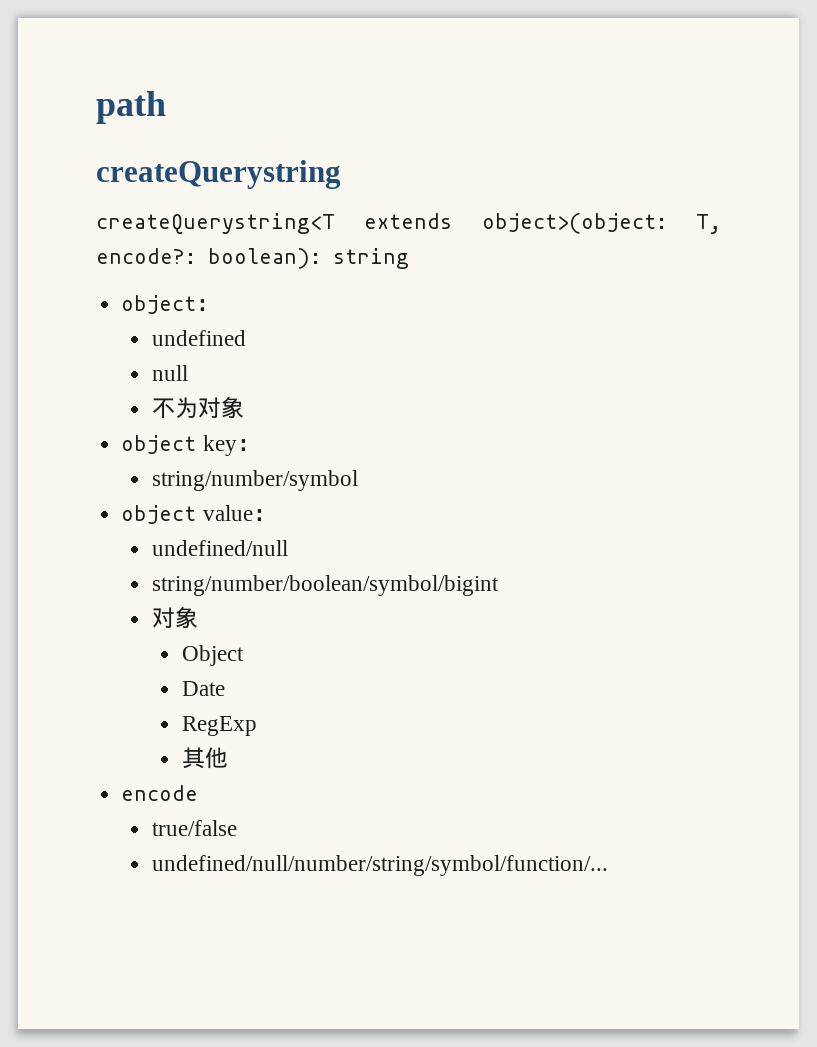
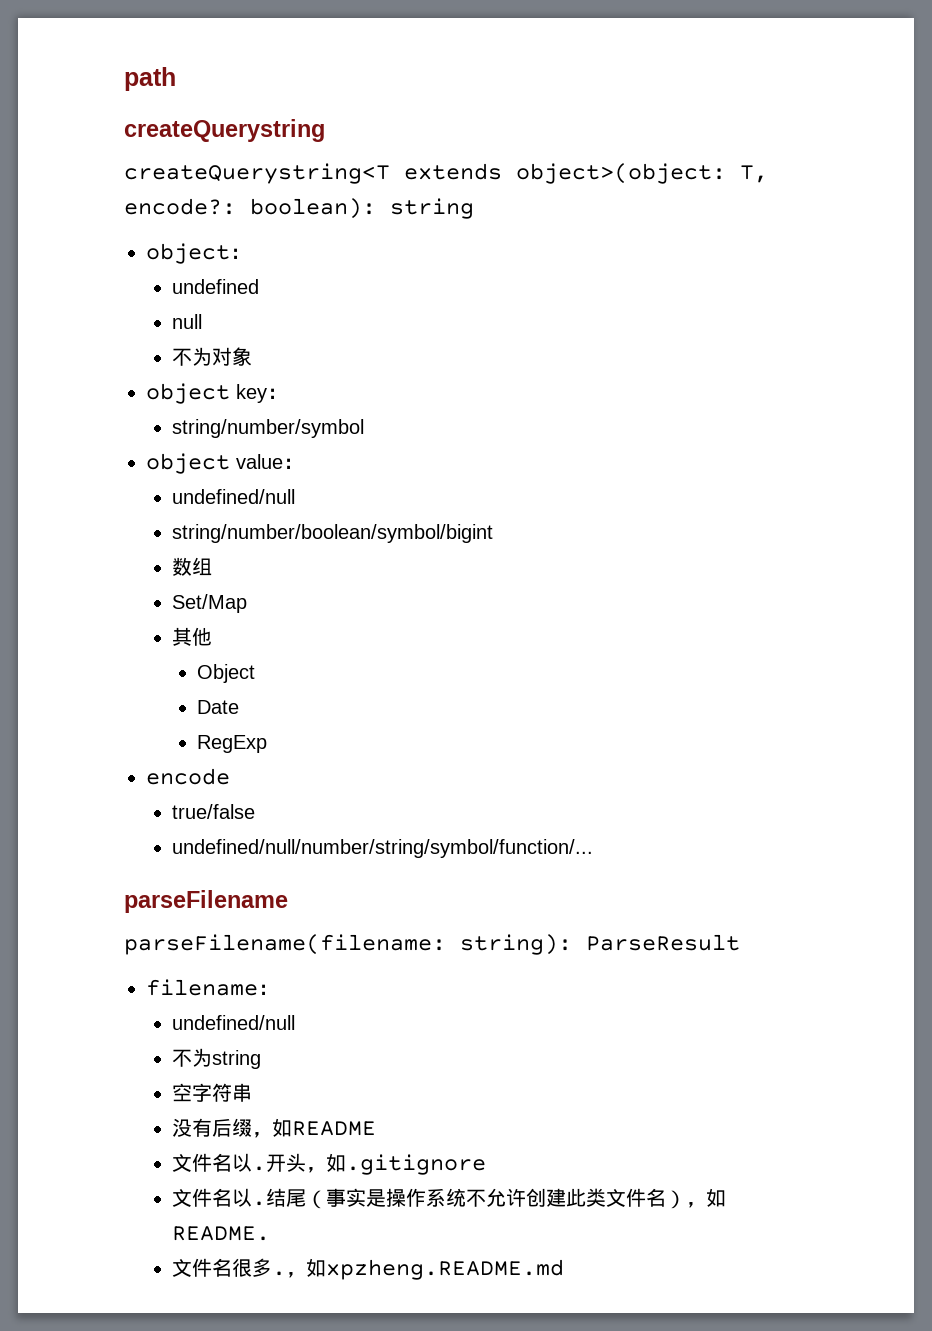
[151,606,198,629] 对象 -> [171,557,212,576] [171,594,247,613] [171,627,212,646] 数组 // Set/Map // 其他
[182,747,229,769] // 其他 -> (268, 744) none
(608, 865) none -> [124,890,288,913] [124,934,740,955] [146,979,278,996] [171,1015,295,1030] [171,1048,261,1069] [171,1083,252,1102] [171,1118,376,1138] [171,1153,486,1175] [171,1188,726,1209] [171,1226,270,1241] [171,1258,564,1280] // parseFilename // parseFilename(filename: string): ParseResult // filename： // undefined/null // 不为string // 空字符串 // 没有后缀，如README // 文件名以.开头，如.gitignore // 文件名以.结尾（事实是操作系统不允许创建此类文件名），如README. // 文件名很多.，如xpzheng.README.md

